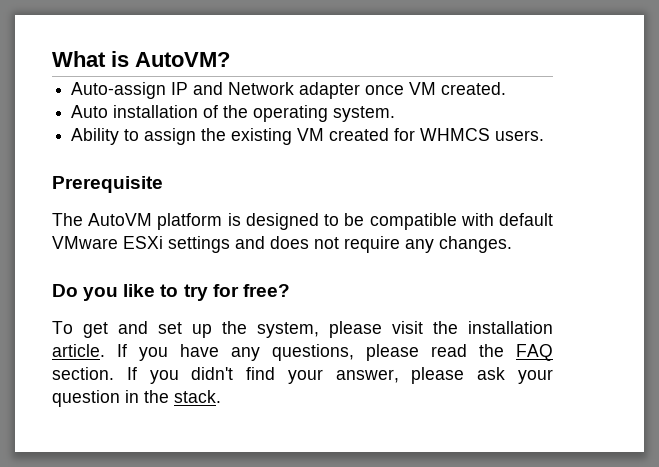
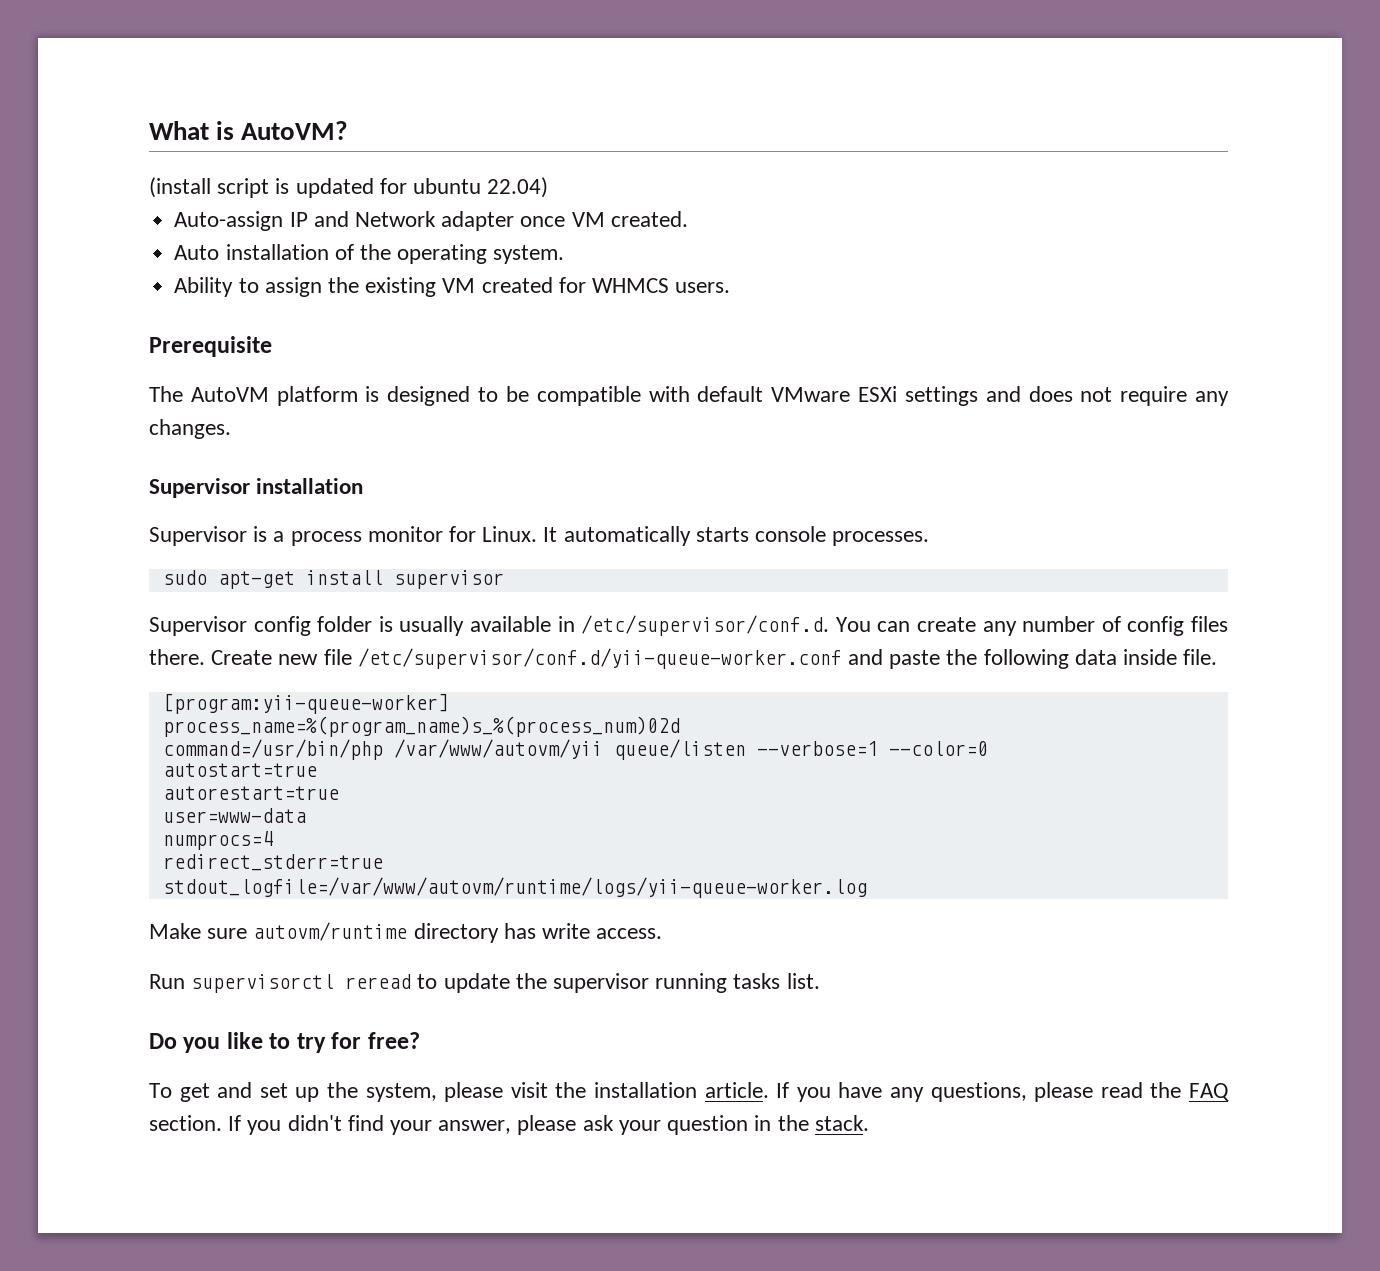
(230, 59) none -> [149,177,549,198] // (install script is updated for ubuntu 22.04)
(512, 244) none -> [149,478,364,498] [149,526,930,546] [162,570,504,589] [149,615,1228,636] [149,648,1218,669] [162,693,449,714] [162,716,680,737] [162,739,988,760] [162,763,317,777] [162,786,339,800] [162,808,306,823] [162,831,273,850] [162,854,383,871] [162,877,867,898] [149,922,663,943] [149,973,820,993] // Supervisor installation // Supervisor is a process monitor for Linux. It automatically starts console processes. // sudo apt-get install supervisor // Supervisor config folder is usually available in /etc/supervisor/conf.d. You can create any number of config files there. Create new file /etc/supervisor/conf.d/yii-queue-worker.conf and paste the following data inside file. // [program:yii-queue-worker] // process_name=%(program_name)s_%(process_num)02d // command=/usr/bin/php /var/www/autovm/yii queue/listen --verbose=1 --color=0 // autostart=true // autorestart=true // user=www-data // numprocs=4 // redirect_stderr=true // stdout_logfile=/var/www/autovm/runtime/logs/yii-queue-worker.log // Make sure autovm/runtime directory has write access. // Run supervisorctl reread to update the supervisor running tasks list.

